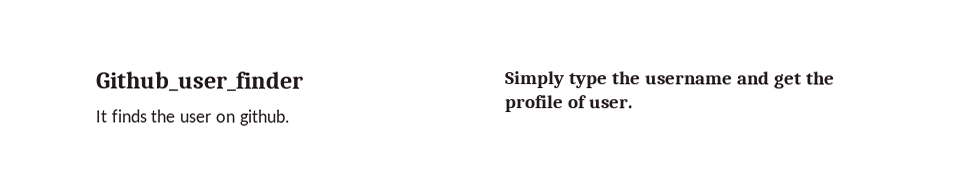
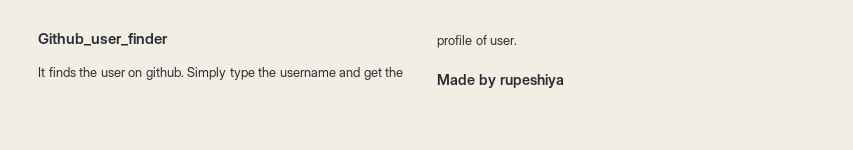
(290, 117) // -> (184, 73) none
(632, 103) none -> [437,74,564,88] // Made by rupeshiya

